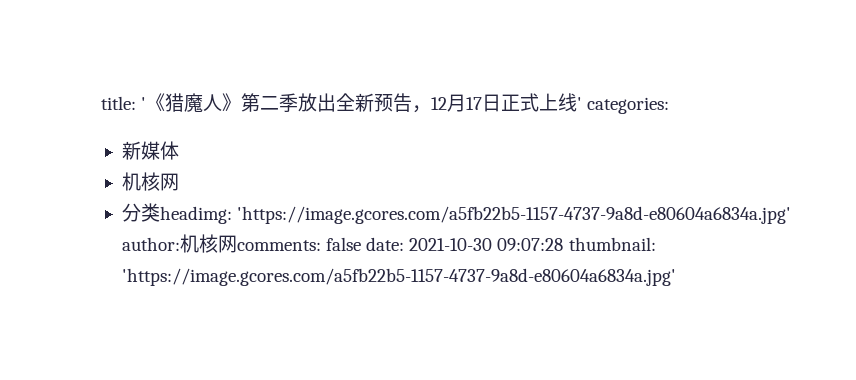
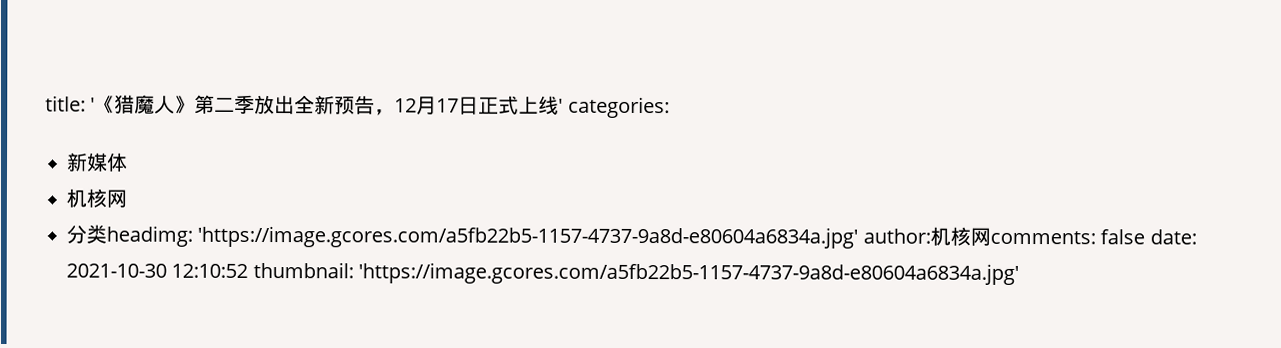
[497,238,564,251] 09:07:28 -> [171,263,249,278] 12:10:52

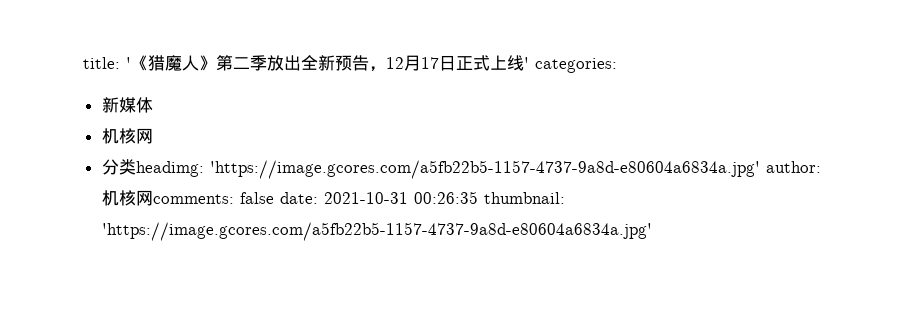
[66,263,249,278] 2021-10-30 12:10:52 -> [323,191,478,204] 2021-10-31 00:26:35

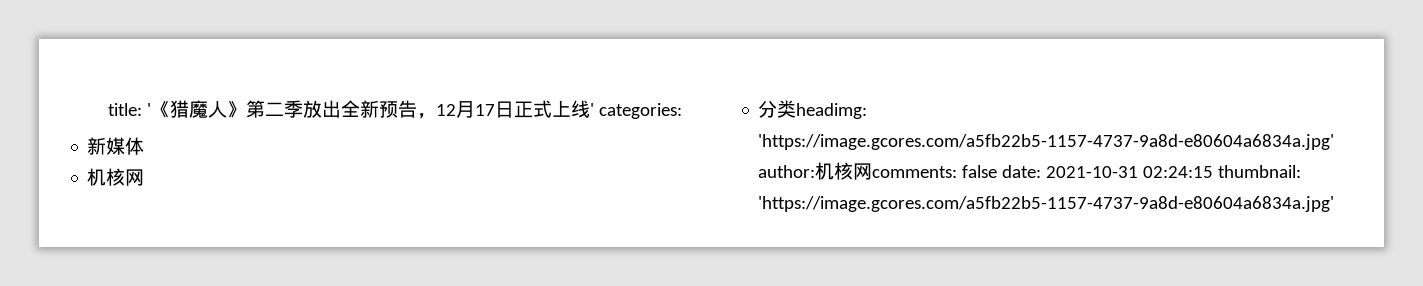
[413,191,478,204] 00:26:35 -> [1143,166,1214,178] 02:24:15

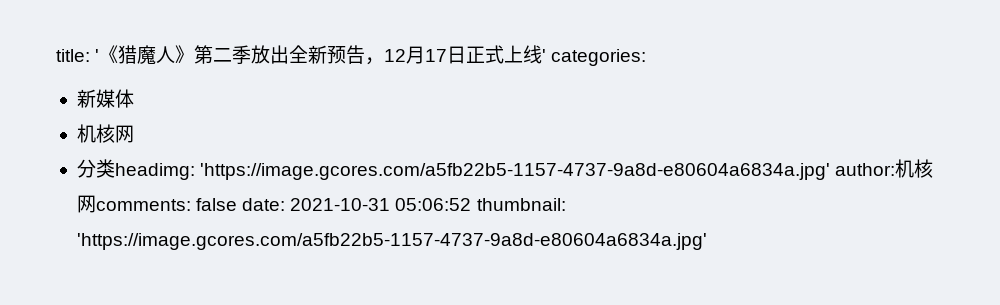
[1143,166,1214,178] 02:24:15 -> [395,198,472,211] 05:06:52

